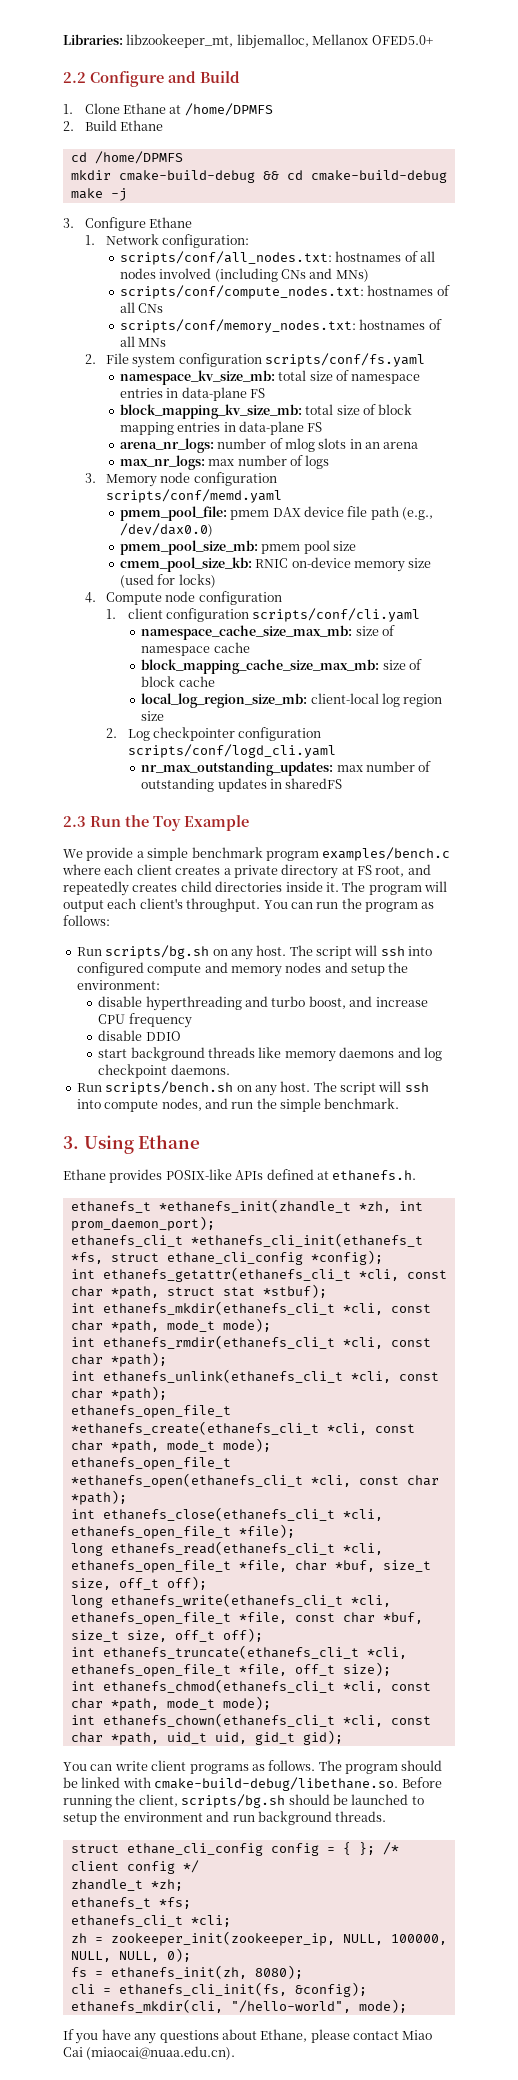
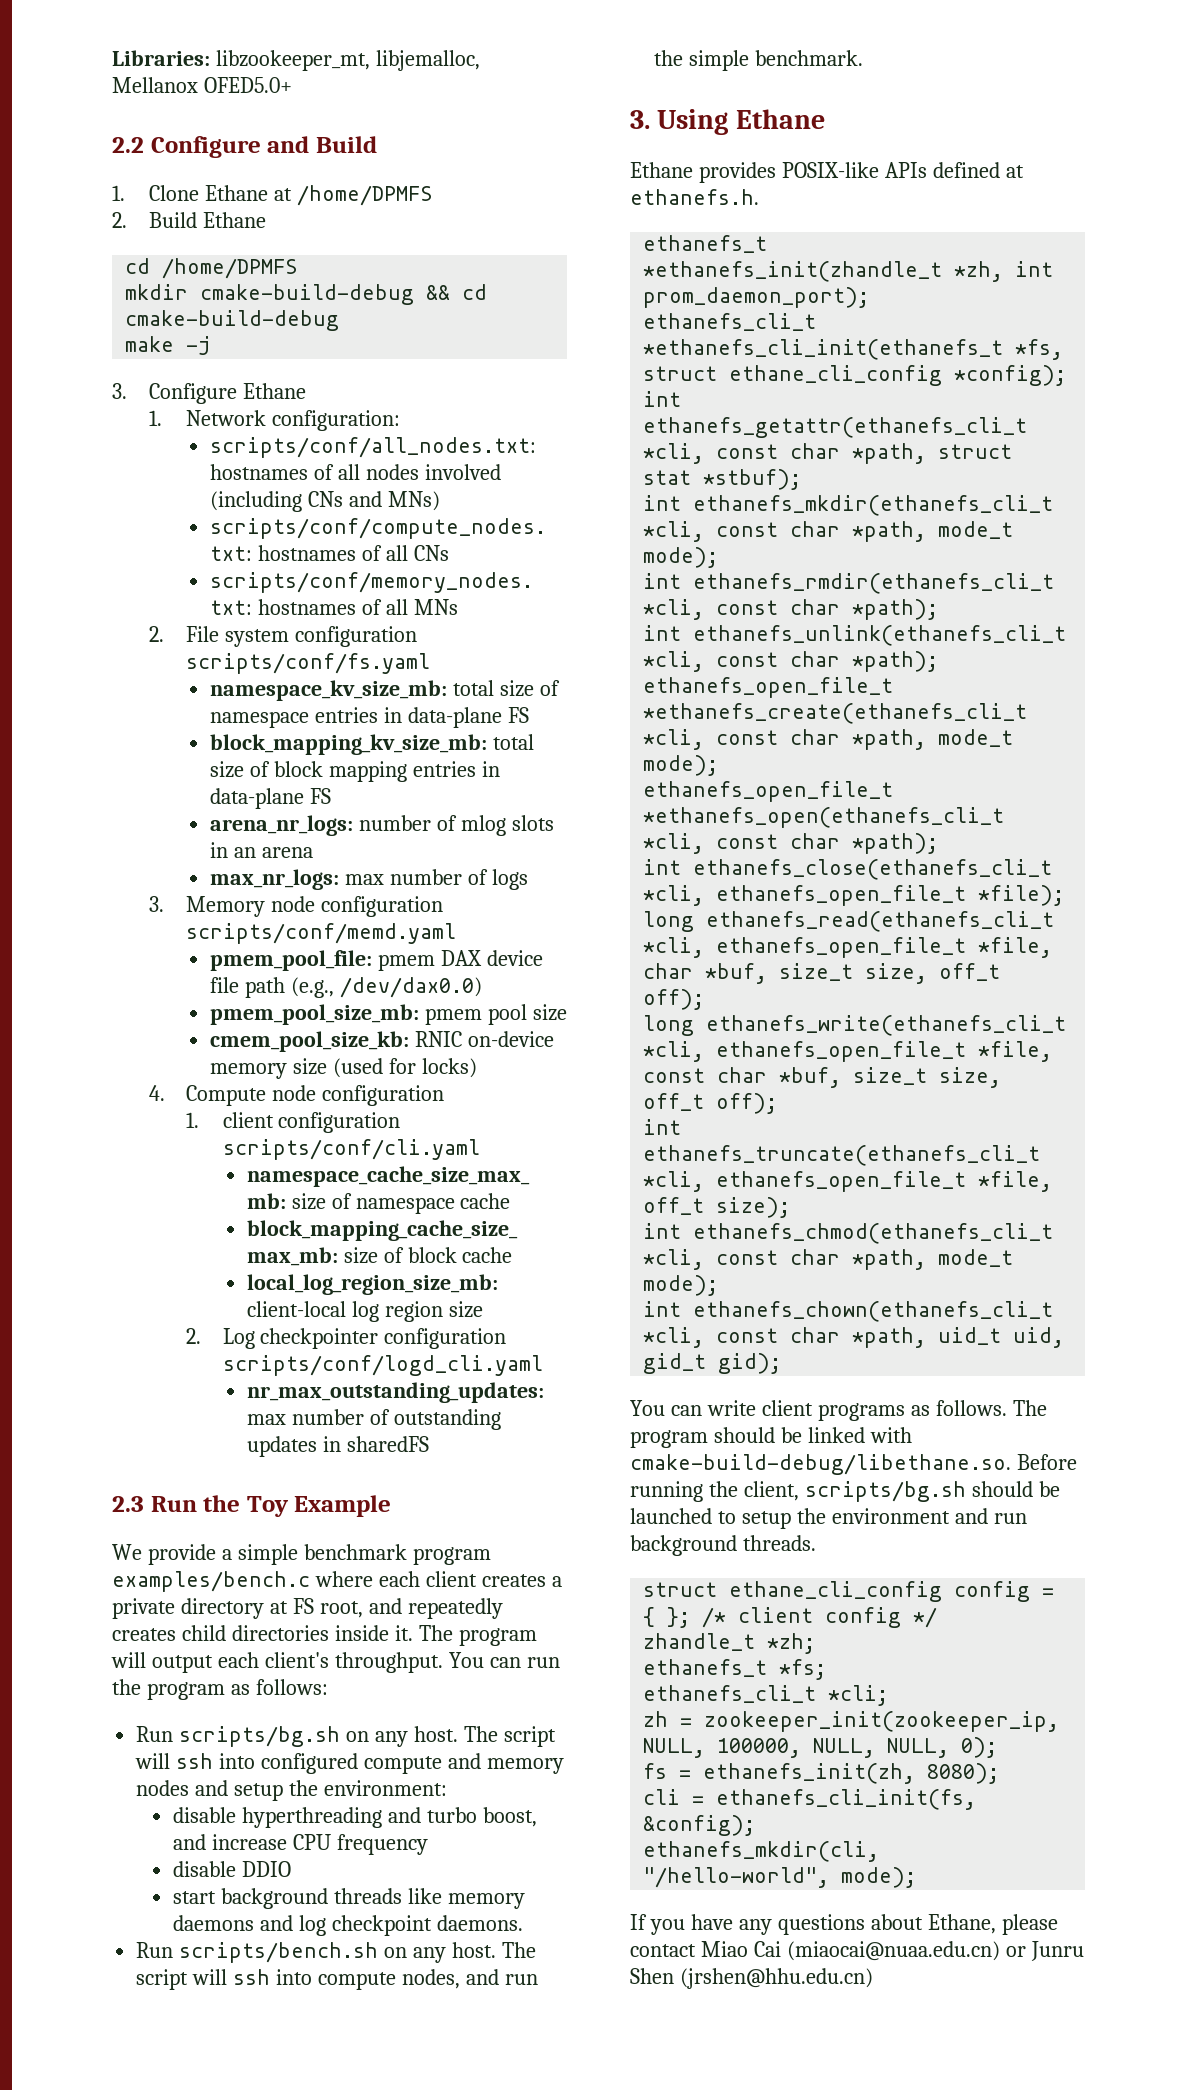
[86,2046,236,2060] (miaocai@nuaa.edu.cn). -> [786,1941,1084,1961] [630,1968,873,1989] (miaocai@nuaa.edu.cn) or Junru Shen (jrshen@hhu.edu.cn)

